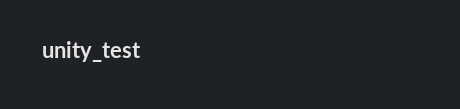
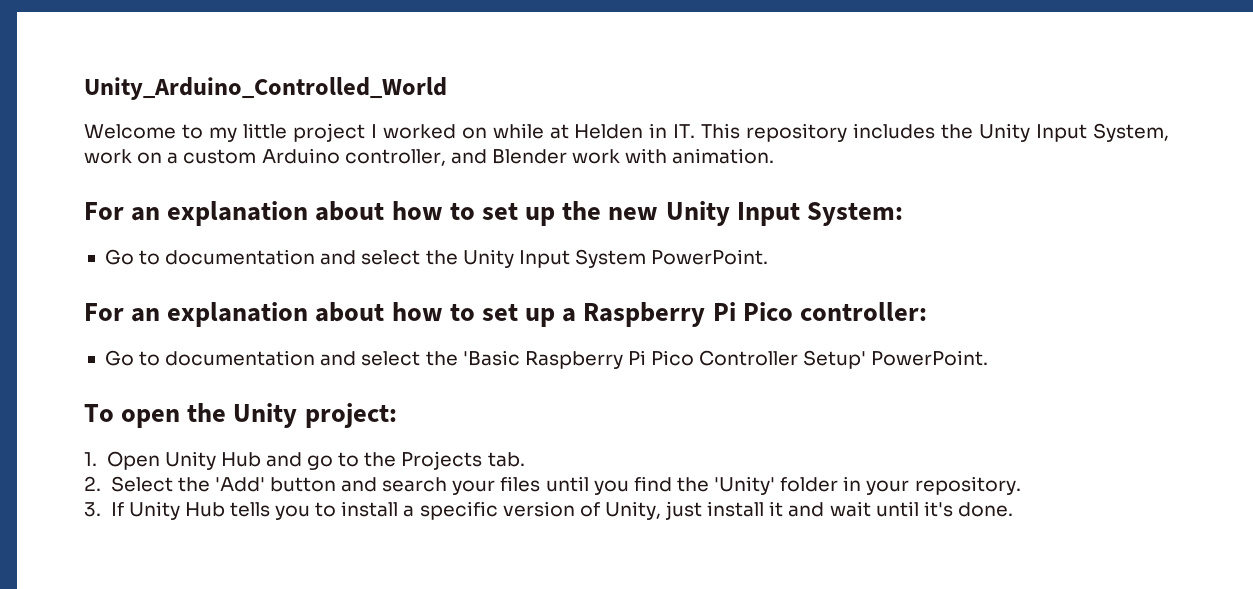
[42,41,141,62] unity_test -> [84,77,447,100] [84,123,1169,142] [84,148,775,166] [84,201,903,226] [104,249,769,268] [84,302,927,327] [104,350,989,369] [84,403,397,428] [84,451,525,470] [84,476,1021,495] [84,501,1013,520] Unity_Arduino_Controlled_World // Welcome to my little project I worked on while at Helden in IT. This repository includes the Unity Input System, work on a custom Arduino controller, and Blender work with animation. // For an explanation about how to set up the new Unity Input System: // Go to documentation and select the Unity Input System PowerPoint. // For an explanation about how to set up a Raspberry Pi Pico controller: // Go to documentation and select the 'Basic Raspberry Pi Pico Controller Setup' PowerPoint. // To open the Unity project: // 1. Open Unity Hub and go to the Projects tab. // 2. Select the 'Add' button and search your files until you find the 'Unity' folder in your repository. // 3. If Unity Hub tells you to install a specific version of Unity, just install it and wait until it's done.

